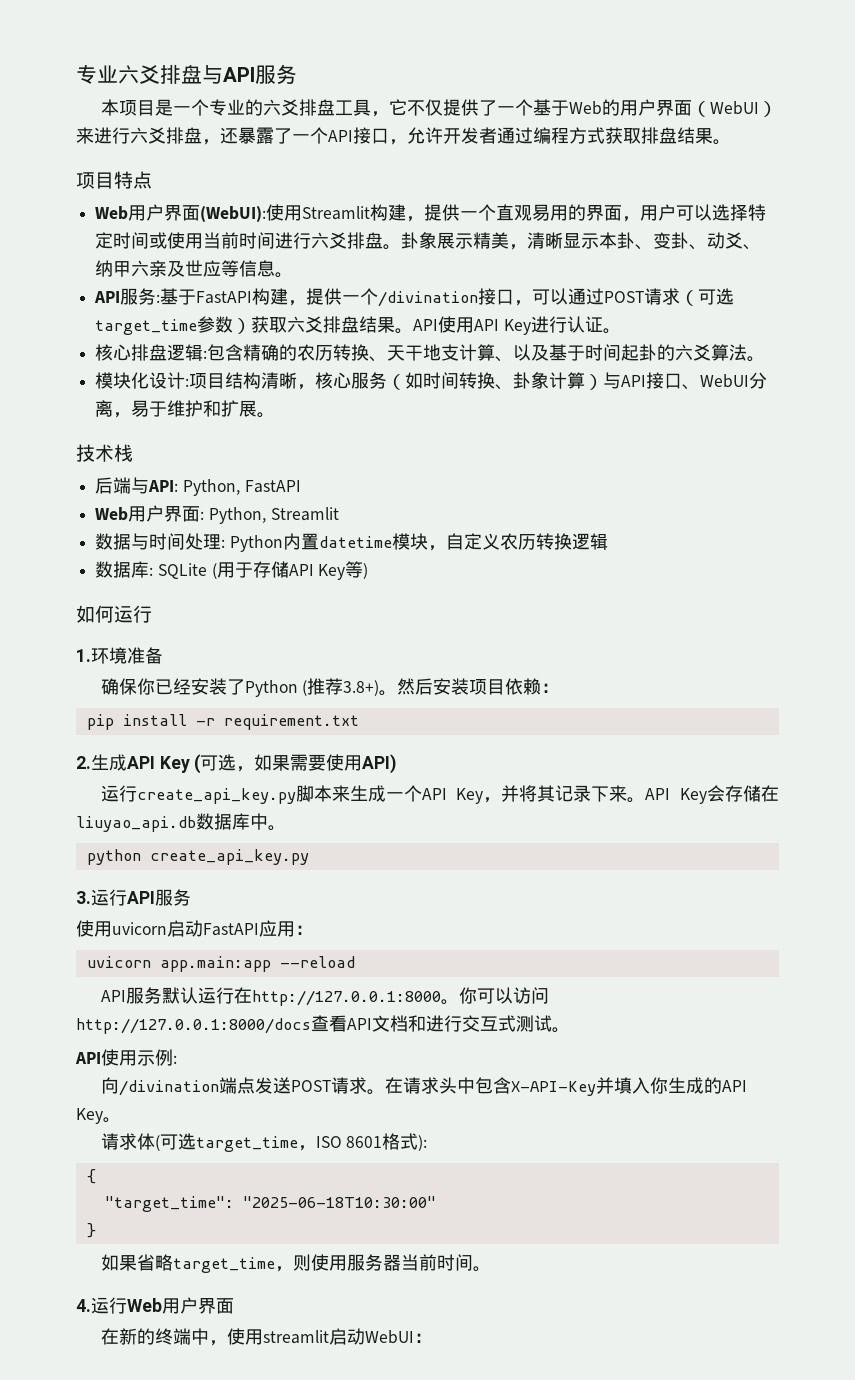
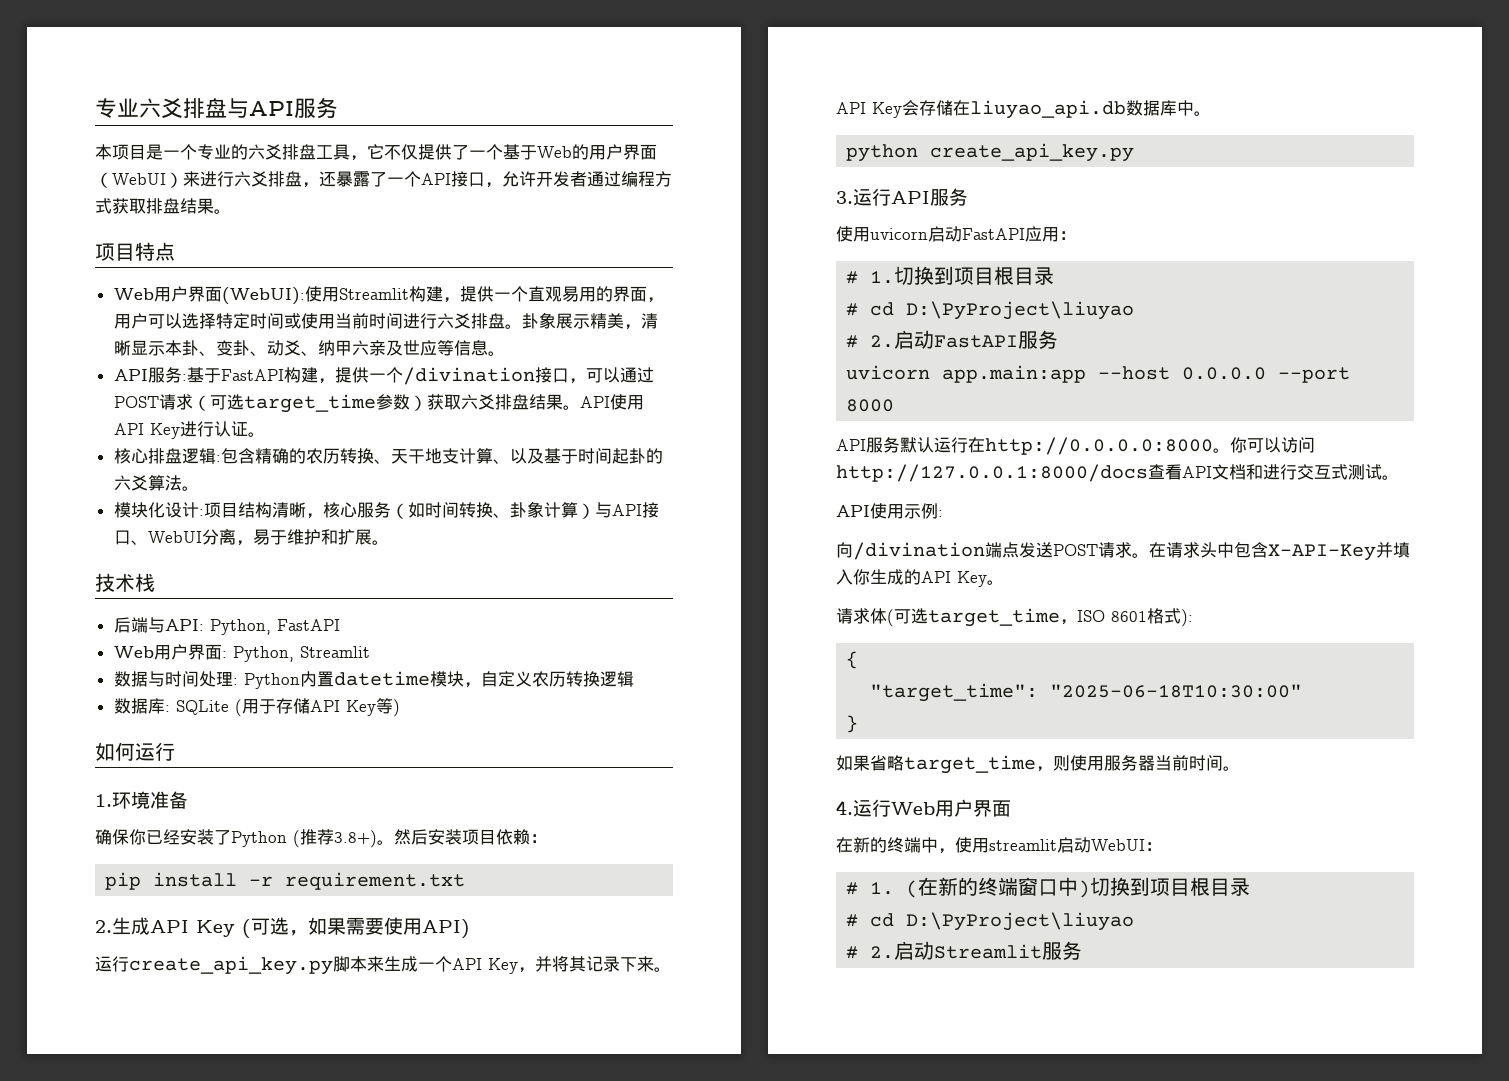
[86,956,355,972] uvicorn app.main:app --reload -> [846,266,1055,285] [846,301,1135,320] [846,330,1059,349] [846,365,1351,383] [846,399,895,412] # 1.切换到项目根目录 // # cd D:\PyProject\liuyao // # 2.启动FastAPI服务 // uvicorn app.main:app --host 0.0.0.0 --port 8000
[251,990,441,1006] http://127.0.0.1:8000 -> [985,437,1213,455] http://0.0.0.0:8000
(432, 1338) none -> [846,877,1251,898] [846,912,1135,931] [846,941,1083,960] // # 1. (在新的终端窗口中)切换到项目根目录 // # cd D:\PyProject\liuyao // # 2.启动Streamlit服务

